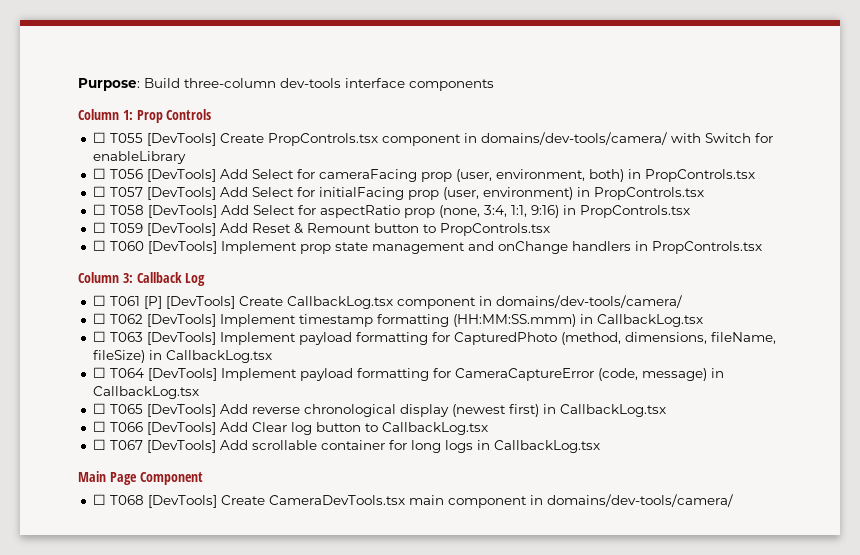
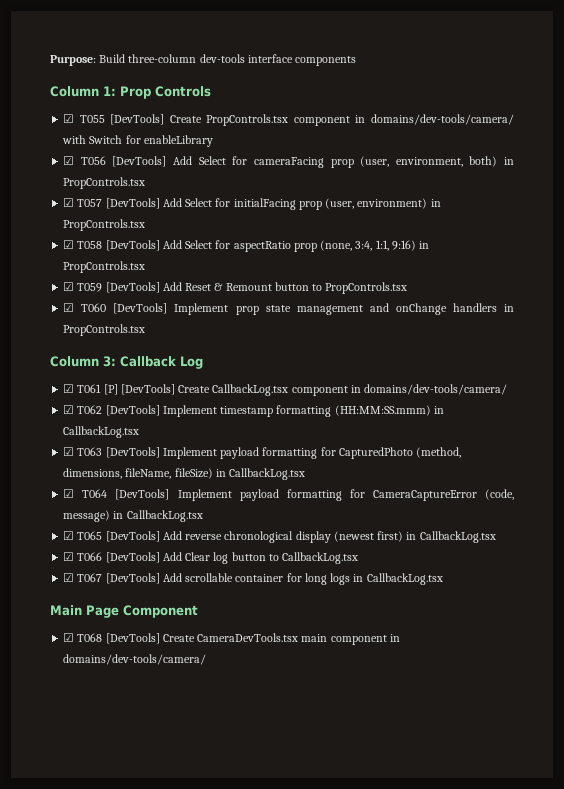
[92,132,106,143] ☐ -> [63,114,75,123] ☑
[92,168,106,179] ☐ -> [63,156,75,165] ☑
[92,186,106,197] ☐ -> [63,198,75,207] ☑
[92,204,106,215] ☐ -> [63,240,75,249] ☑
[92,222,106,233] ☐ -> [63,282,75,291] ☑
[92,240,106,251] ☐ -> [63,303,75,312] ☑
[92,295,106,306] ☐ -> [63,384,75,393] ☑
[92,313,106,324] ☐ -> [63,405,75,414] ☑
[92,331,106,342] ☐ -> [63,447,75,456] ☑
[92,367,106,378] ☐ -> [63,489,75,498] ☑
[92,403,106,414] ☐ -> [63,531,75,540] ☑
[92,421,106,432] ☐ -> [63,552,75,561] ☑
[92,439,106,450] ☐ -> [63,573,75,582] ☑
[92,494,106,505] ☐ -> [63,633,75,642] ☑

